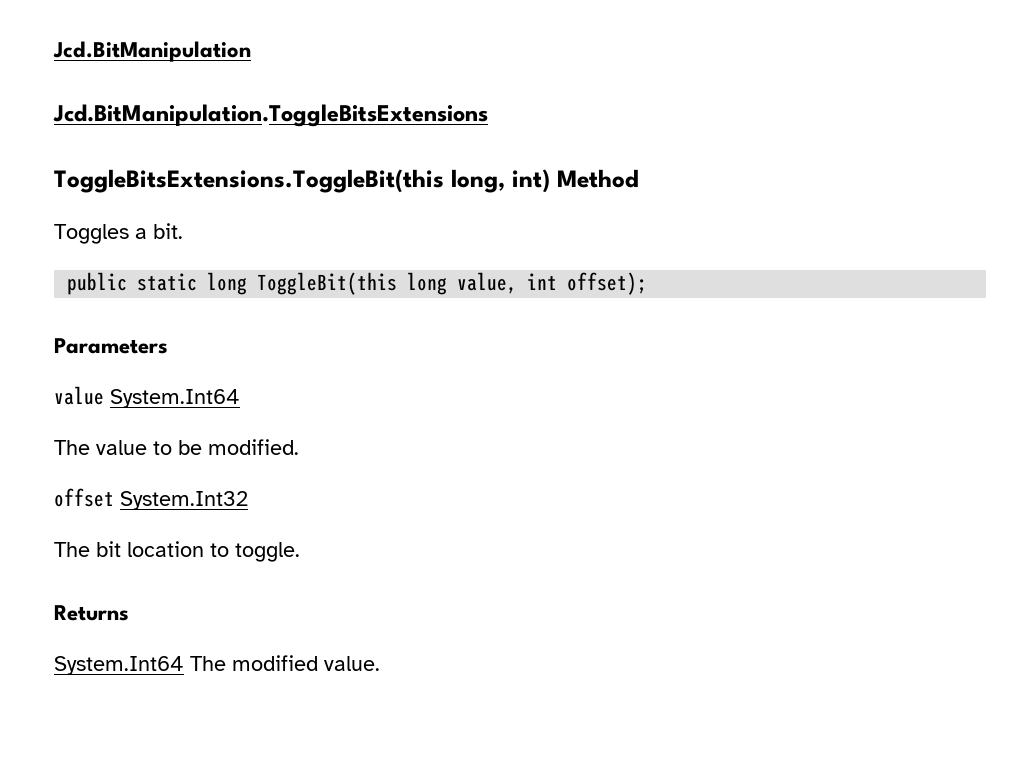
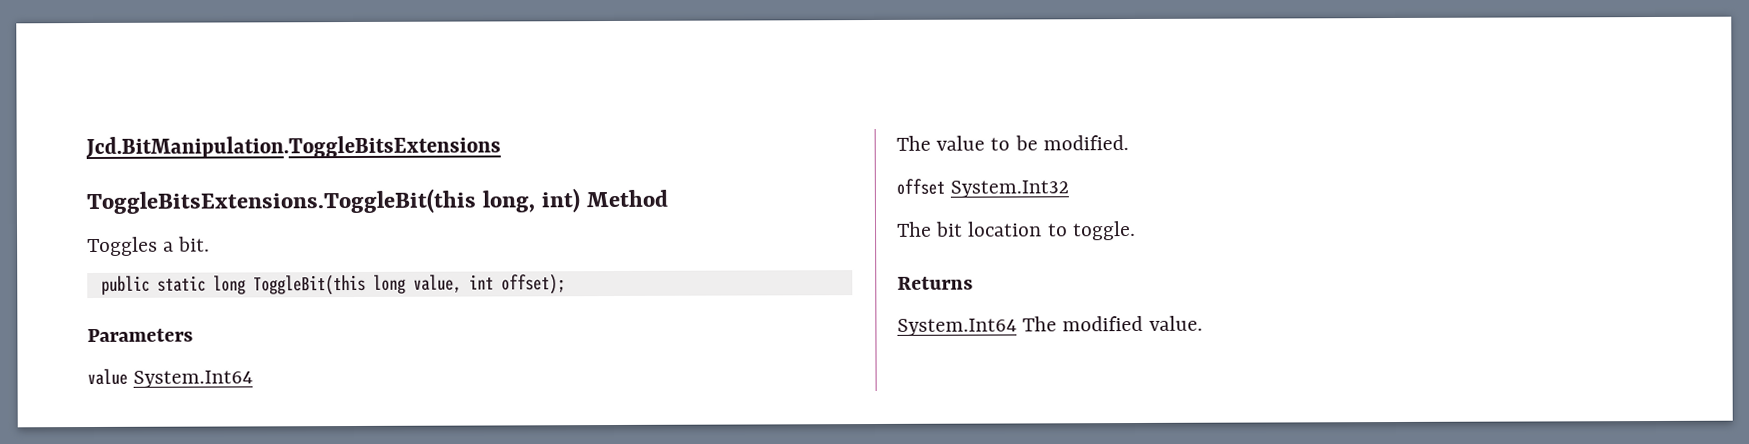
[53,41,251,62] Jcd.BitManipulation // -> (85, 147) none

